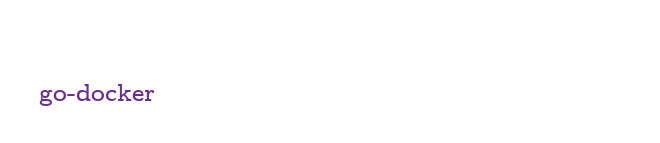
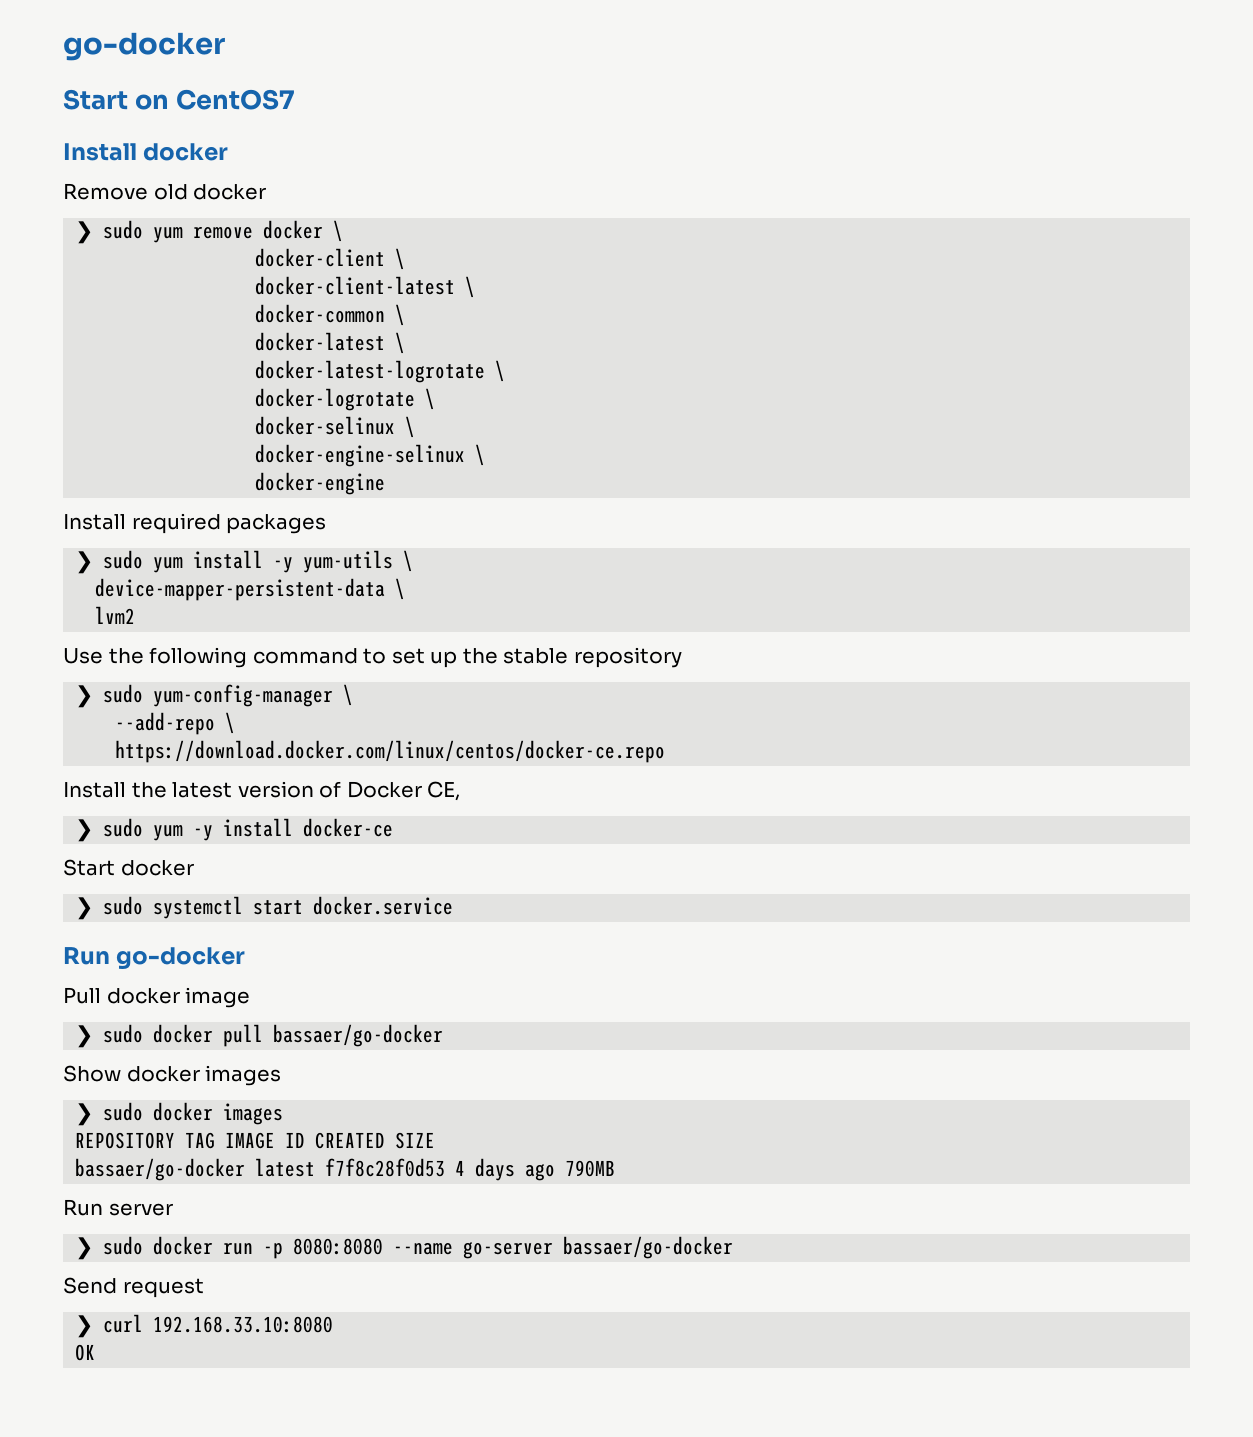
[39,84,155,106] go-docker -> [63,32,225,61] [63,89,294,110] [63,143,229,161] [63,183,267,200] [75,220,344,244] [255,248,406,270] [255,276,476,298] [255,304,406,326] [255,332,406,354] [255,360,506,383] [255,388,436,411] [255,416,416,438] [255,444,486,467] [255,472,386,495] [63,513,327,534] [75,550,414,574] [95,578,406,601] [95,606,136,624] [63,647,682,668] [75,684,354,708] [115,712,236,735] [115,740,666,763] [63,781,461,801] [75,818,394,842] [63,859,194,876] [75,896,454,920] [63,947,246,970] [63,987,251,1008] [75,1024,444,1048] [63,1065,282,1086] [75,1102,284,1126] [75,1132,436,1149] [75,1158,616,1181] [63,1199,173,1216] [75,1236,734,1260] [63,1277,204,1298] [75,1314,334,1338] [75,1344,96,1361] go-docker // Start on CentOS7 // Install docker // Remove old docker // ❯ sudo yum remove docker \ // docker-client \ // docker-client-latest \ // docker-common \ // docker-latest \ // docker-latest-logrotate \ // docker-logrotate \ // docker-selinux \ // docker-engine-selinux \ // docker-engine // Install required packages // ❯ sudo yum install -y yum-utils \ // device-mapper-persistent-data \ // lvm2 // Use the following command to set up the stable repository // ❯ sudo yum-config-manager \ // --add-repo \ // https://download.docker.com/linux/centos/docker-ce.repo // Install the latest version of Docker CE, // ❯ sudo yum -y install docker-ce // Start docker // ❯ sudo systemctl start docker.service // Run go-docker // Pull docker image // ❯ sudo docker pull bassaer/go-docker // Show docker images // ❯ sudo docker images // REPOSITORY TAG IMAGE ID CREATED SIZE // bassaer/go-docker latest f7f8c28f0d53 4 days ago 790MB // Run server // ❯ sudo docker run -p 8080:8080 --name go-server bassaer/go-docker // Send request // ❯ curl 192.168.33.10:8080 // OK

